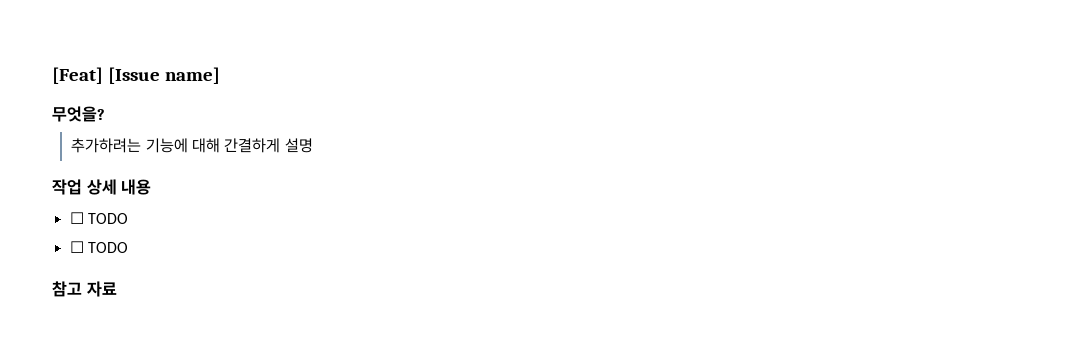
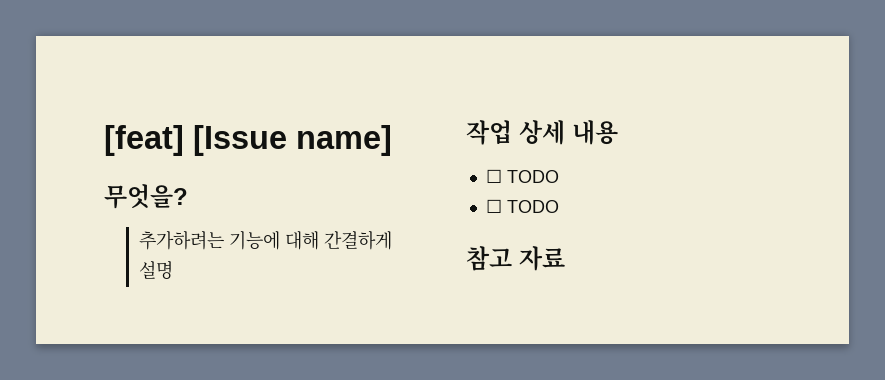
[52,67,103,84] [Feat] -> [104,125,184,156] [feat]

